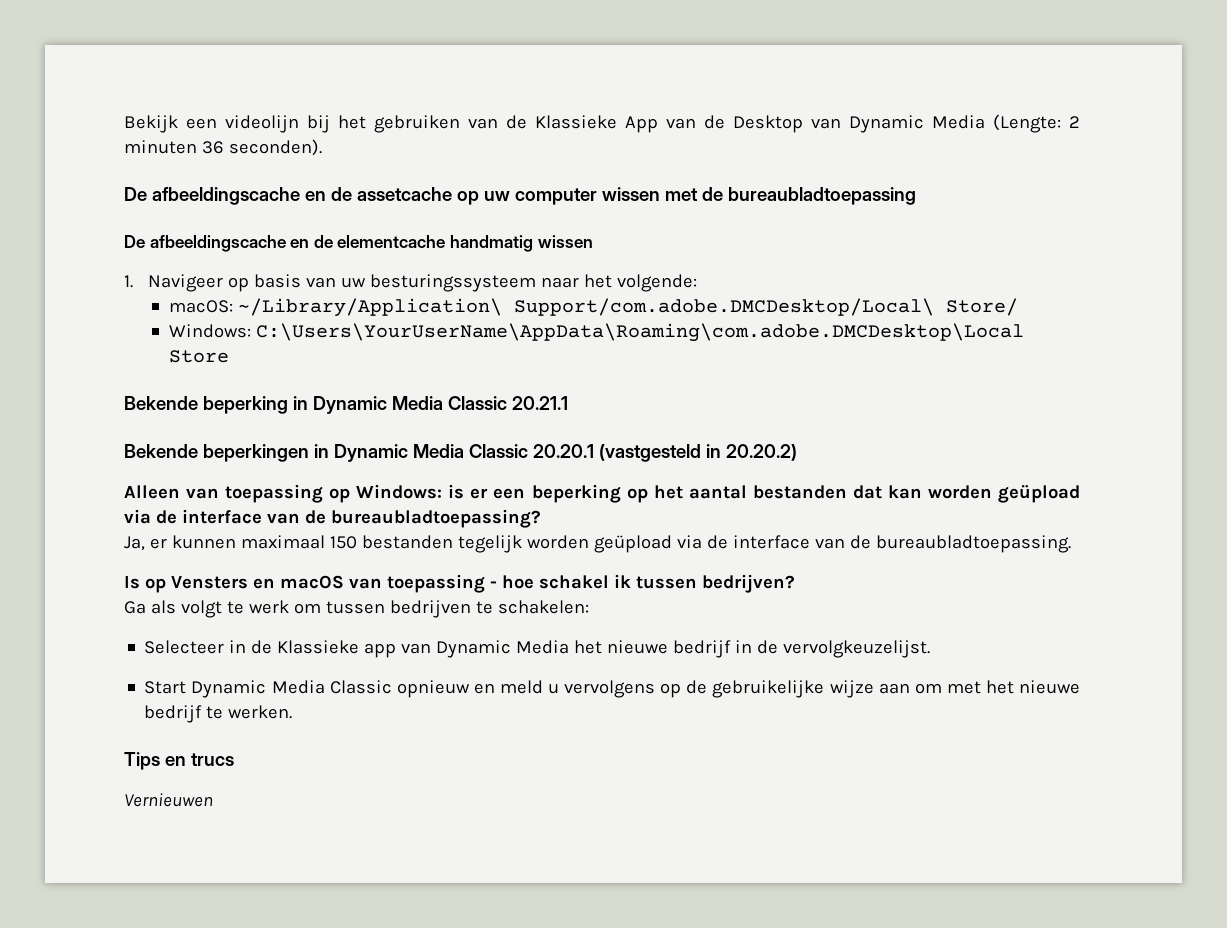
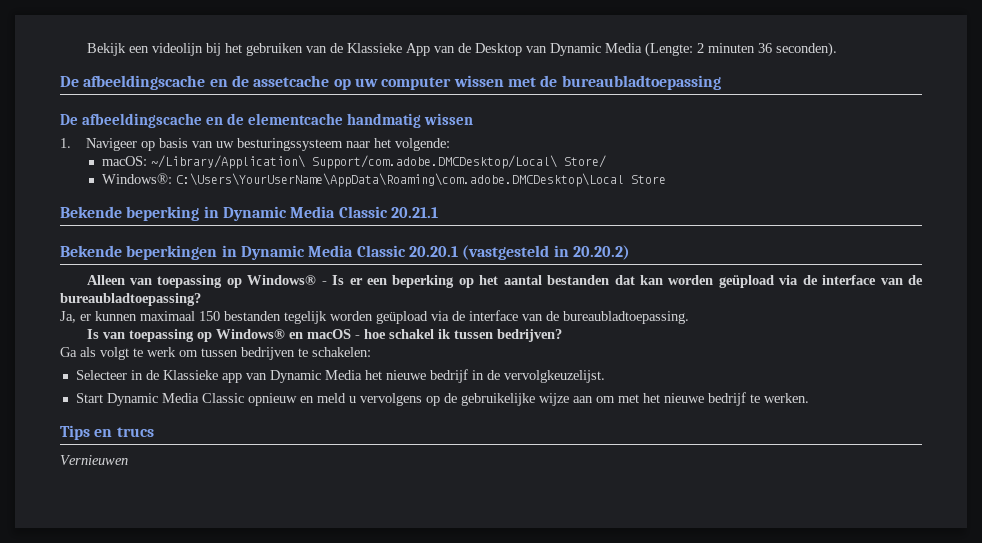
[168,324,251,338] Windows: -> [102,173,173,184] Windows®:
[356,484,465,499] Windows: is -> [247,275,345,285] Windows® - Is
[144,574,485,593] op Vensters en macOS van toepassing -> [102,329,351,342] van toepassing op Windows® en macOS

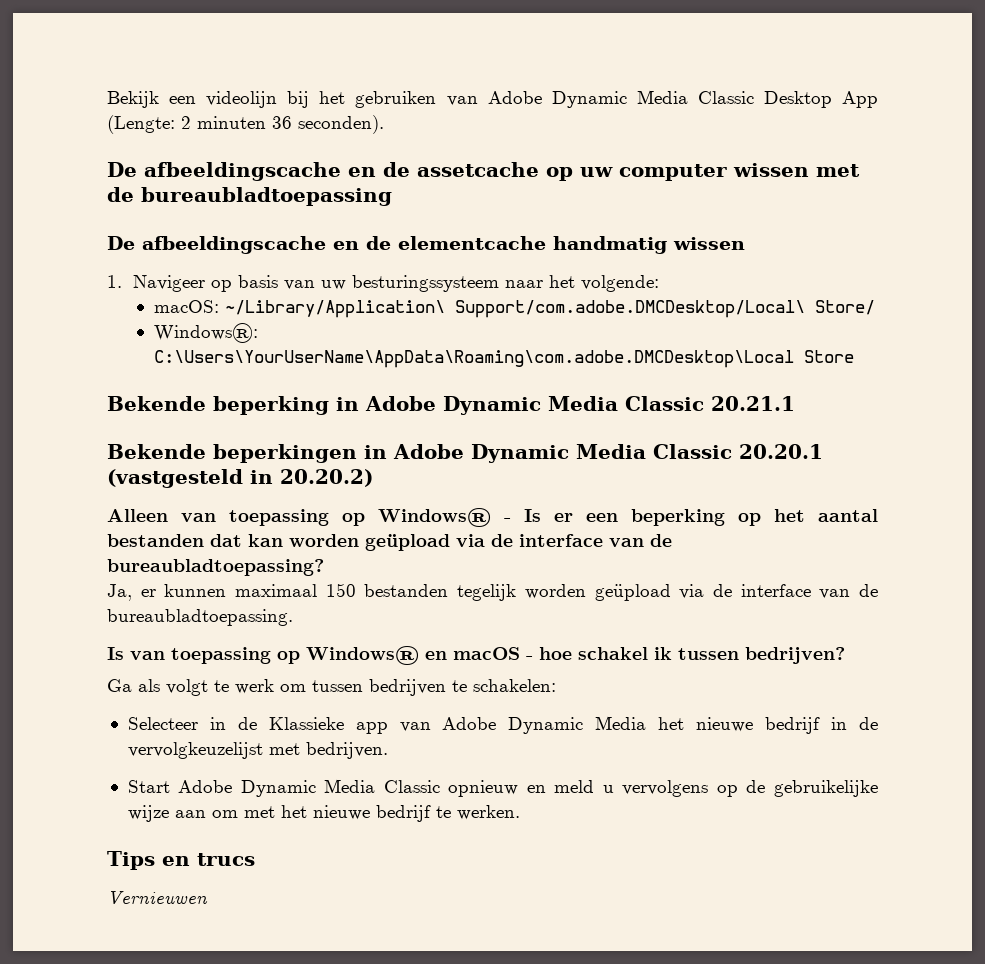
[329,43,642,56] de Klassieke App van de Desktop van Dynamic Media -> [487,90,879,108] Adobe Dynamic Media Classic Desktop App
(219, 212) none -> [365,396,436,411] Adobe
(237, 251) none -> [393,444,464,459] Adobe
(267, 376) none -> [442,717,497,730] Adobe
[503,370,605,383] vervolgkeuzelijst. -> [127,742,388,759] vervolgkeuzelijst met bedrijven.
(103, 398) none -> [178,780,233,793] Adobe

